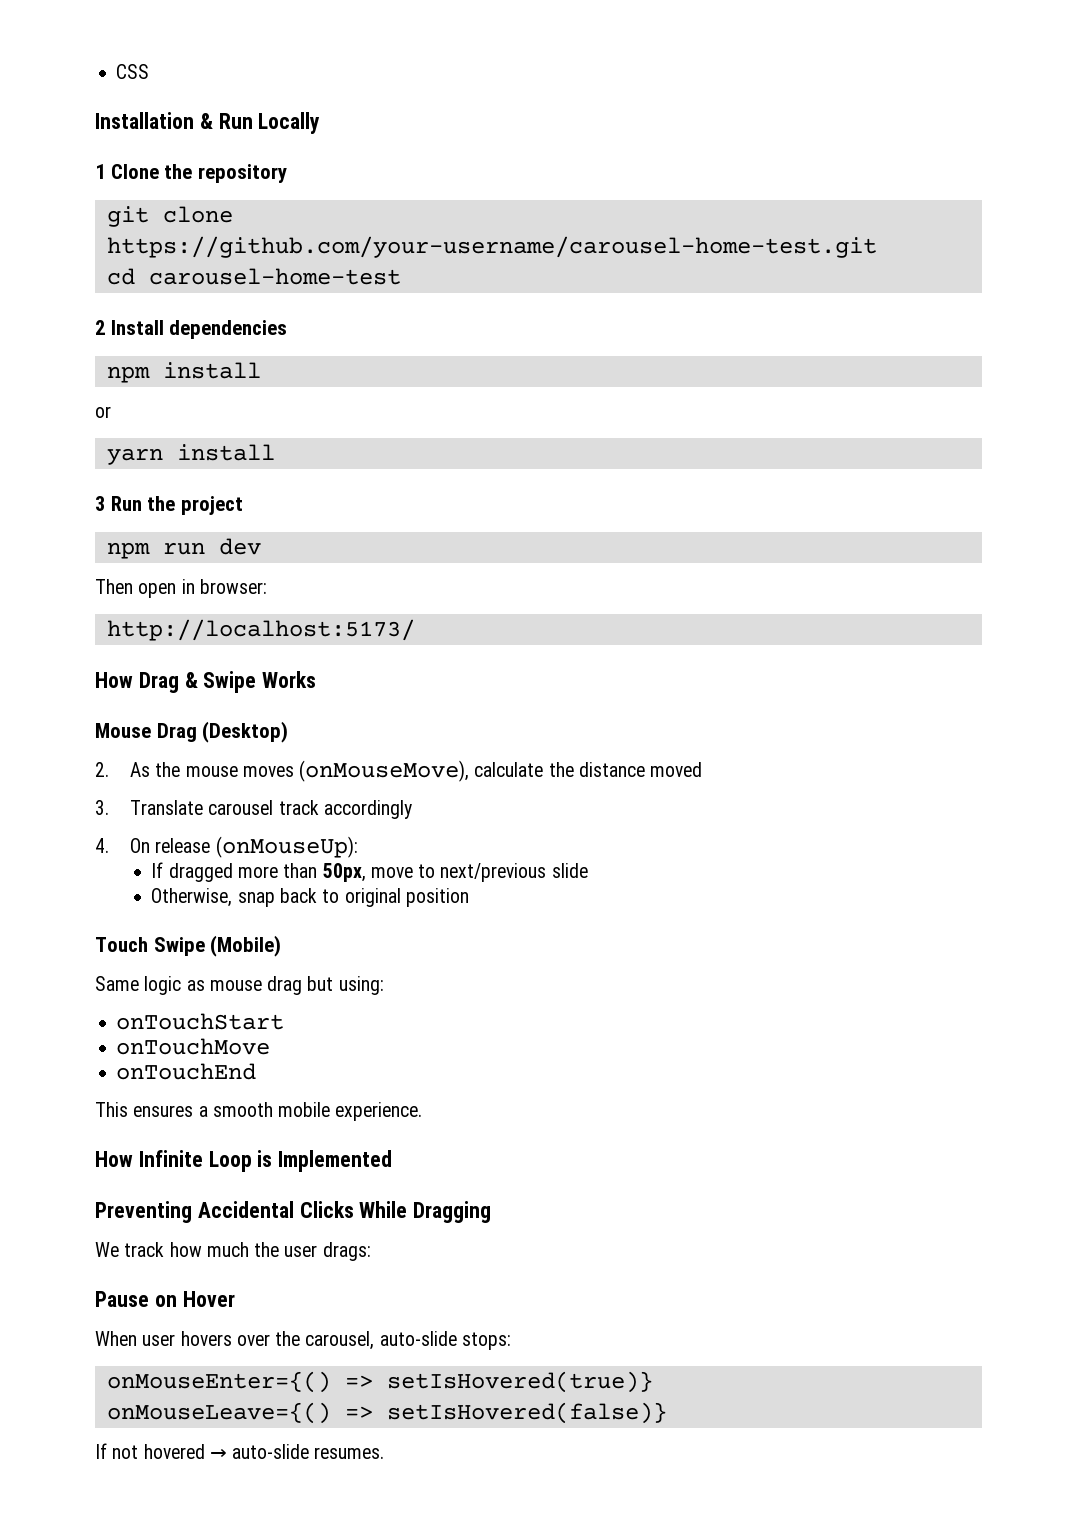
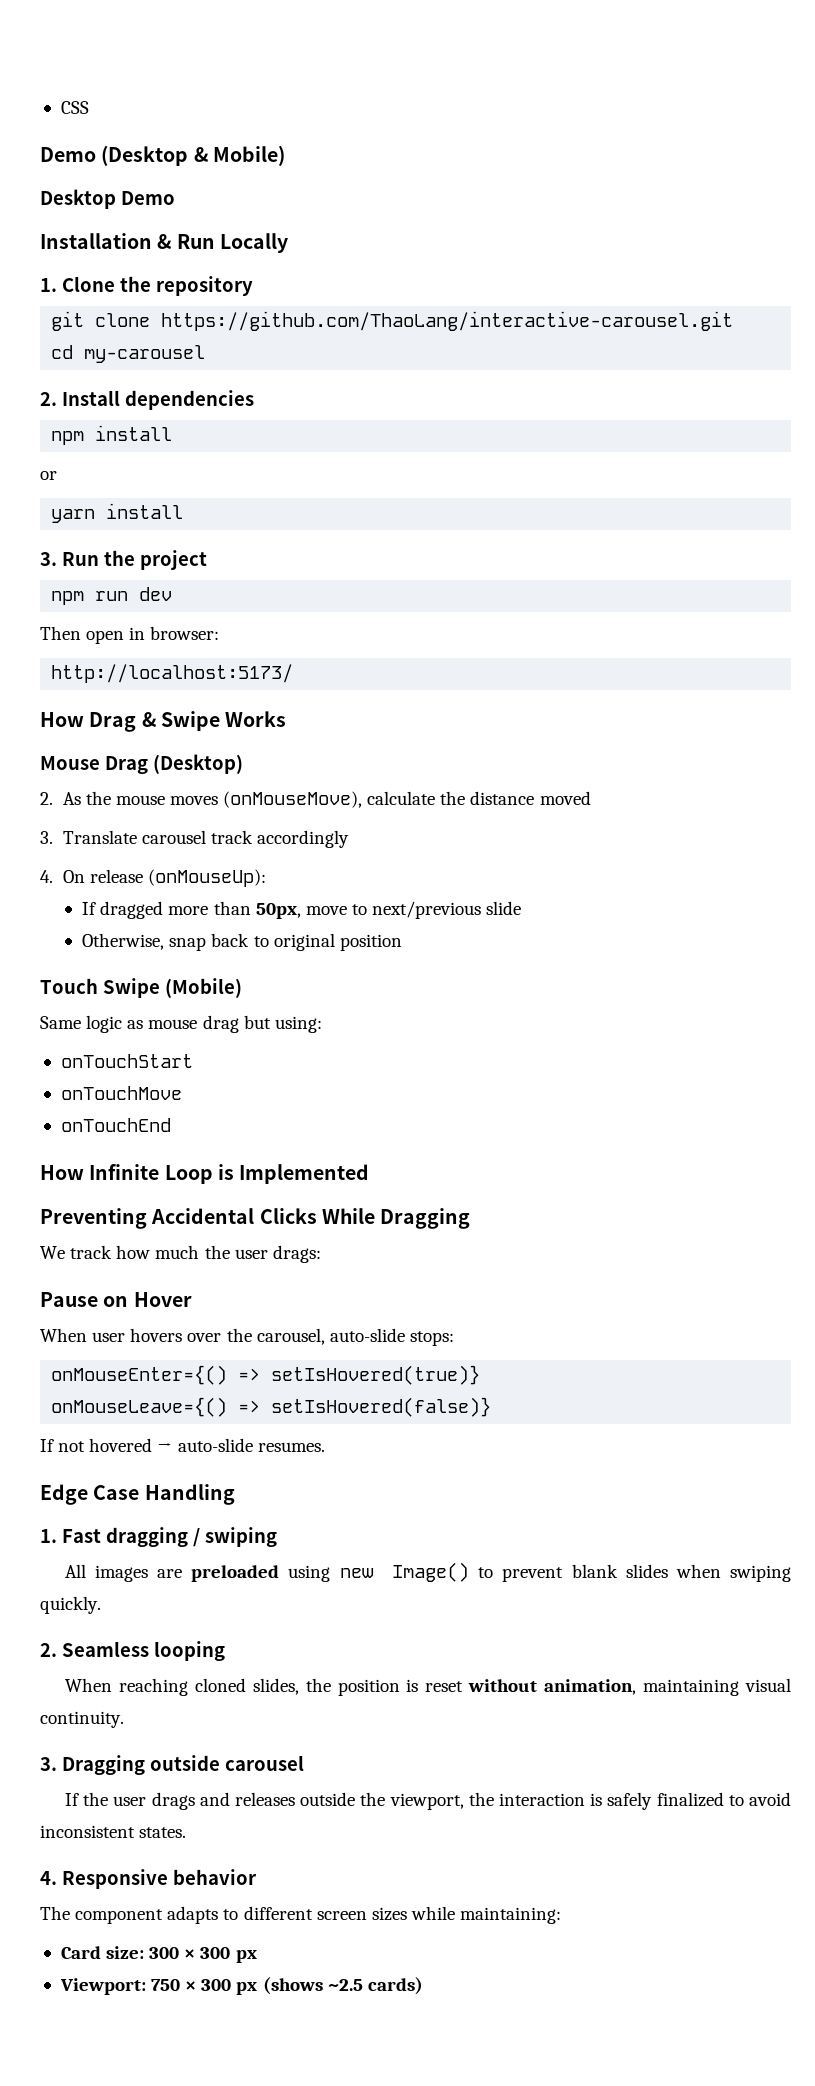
(150, 71) none -> [40,145,285,166] [40,189,175,209] // Demo (Desktop & Mobile) // Desktop Demo
[95,164,105,179] 1 -> [40,278,57,292] 1.
[106,236,877,258] https://github.com/your-username/carousel-home-test.git -> [161,311,734,331] https://github.com/ThaoLang/interactive-carousel.git
[148,268,401,285] [95,320,105,335] carousel-home-test // 2 -> [84,345,206,363] [40,392,57,406] my-carousel // 2.
[95,496,105,511] 3 -> [40,552,57,566] 3.
[95,1102,423,1121] // This ensures a smooth mobile experience. -> (171, 1125) none
(385, 1453) none -> [40,1484,235,1505] [40,1527,277,1547] [64,1562,791,1582] [40,1596,101,1614] [40,1641,225,1661] [64,1678,791,1696] [40,1711,124,1728] [40,1755,304,1775] [64,1792,791,1810] [40,1825,187,1838] [40,1869,257,1889] [40,1906,562,1924] [60,1946,257,1963] [59,1977,423,1995] // Edge Case Handling // 1. Fast dragging / swiping // All images are preloaded using new Image() to prevent blank slides when swiping quickly. // 2. Seamless looping // When reaching cloned slides, the position is reset without animation, maintaining visual continuity. // 3. Dragging outside carousel // If the user drags and releases outside the viewport, the interaction is safely finalized to avoid inconsistent states. // 4. Responsive behavior // The component adapts to different screen sizes while maintaining: // Card size: 300 × 300 px // Viewport: 750 × 300 px (shows ~2.5 cards)

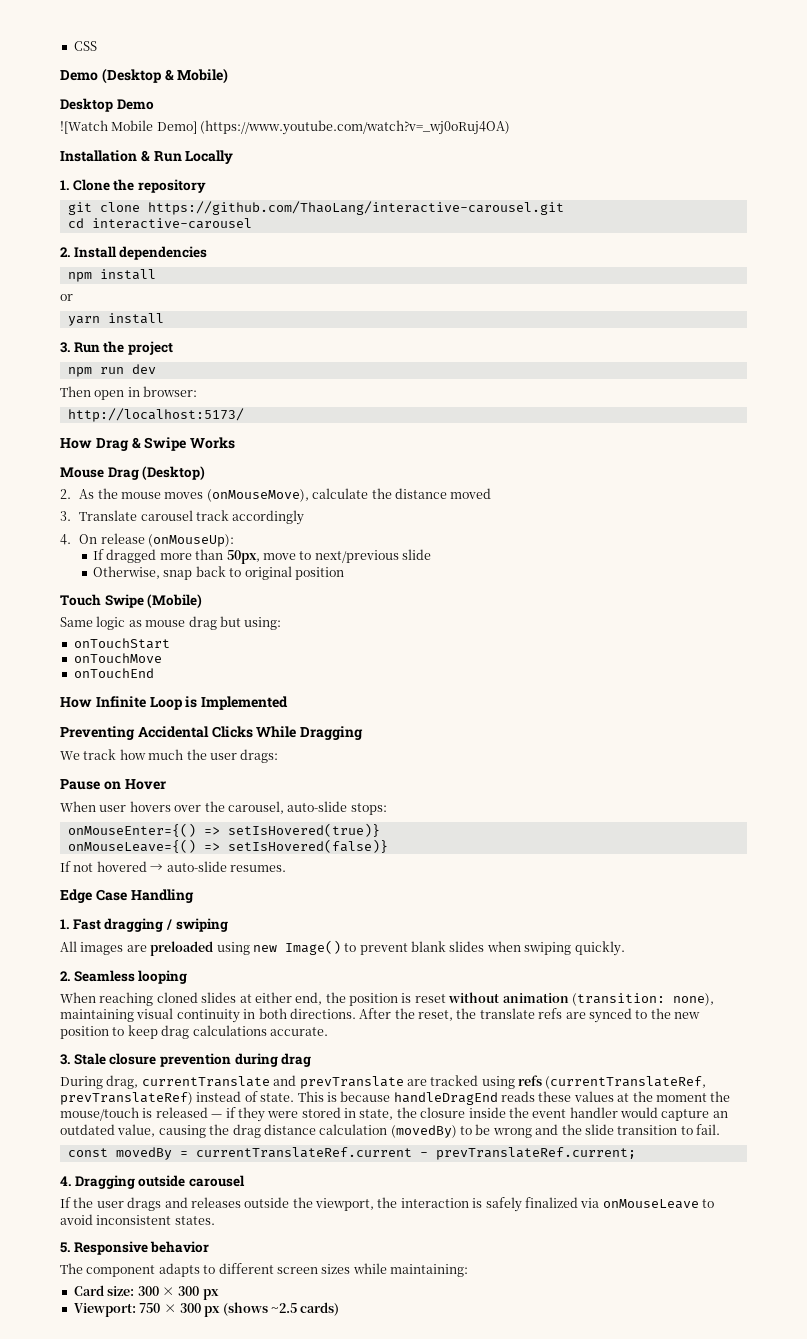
(175, 198) none -> [60,120,511,135] // ![Watch Mobile Demo] (https://www.youtube.com/watch?v=_wj0oRuj4OA)
[84,345,206,363] my-carousel -> [91,218,252,229] interactive-carousel
[252,1678,299,1695] slides, -> [201,992,323,1005] slides at either end,
[544,1678,791,1696] [40,1711,124,1728] [40,1757,57,1771] animation, maintaining visual continuity. // 3. -> [502,993,714,1006] [60,1008,700,1023] [60,1025,328,1039] [60,1053,312,1067] [60,1075,707,1089] [60,1091,731,1105] [60,1107,728,1122] [60,1124,720,1138] [67,1147,636,1160] [60,1176,71,1186] animation (transition: none), maintaining visual continuity in both directions. After the reset, the translate refs are synced to the new position to keep drag calculations accurate. // 3. Stale closure prevention during drag // During drag, currentTranslate and prevTranslate are tracked using refs (currentTranslateRef, prevTranslateRef) instead of state. This is because handleDragEnd reads these values at the moment the mouse/touch is released — if they were stored in state, the closure inside the event handler would capture an outdated value, causing the drag distance calculation (movedBy) to be wrong and the slide transition to fail. // const movedBy = currentTranslateRef.current - prevTranslateRef.current; // 4.
(724, 1799) none -> [580,1198,699,1209] via onMouseLeave
[40,1871,57,1885] 4. -> [60,1242,70,1253] 5.

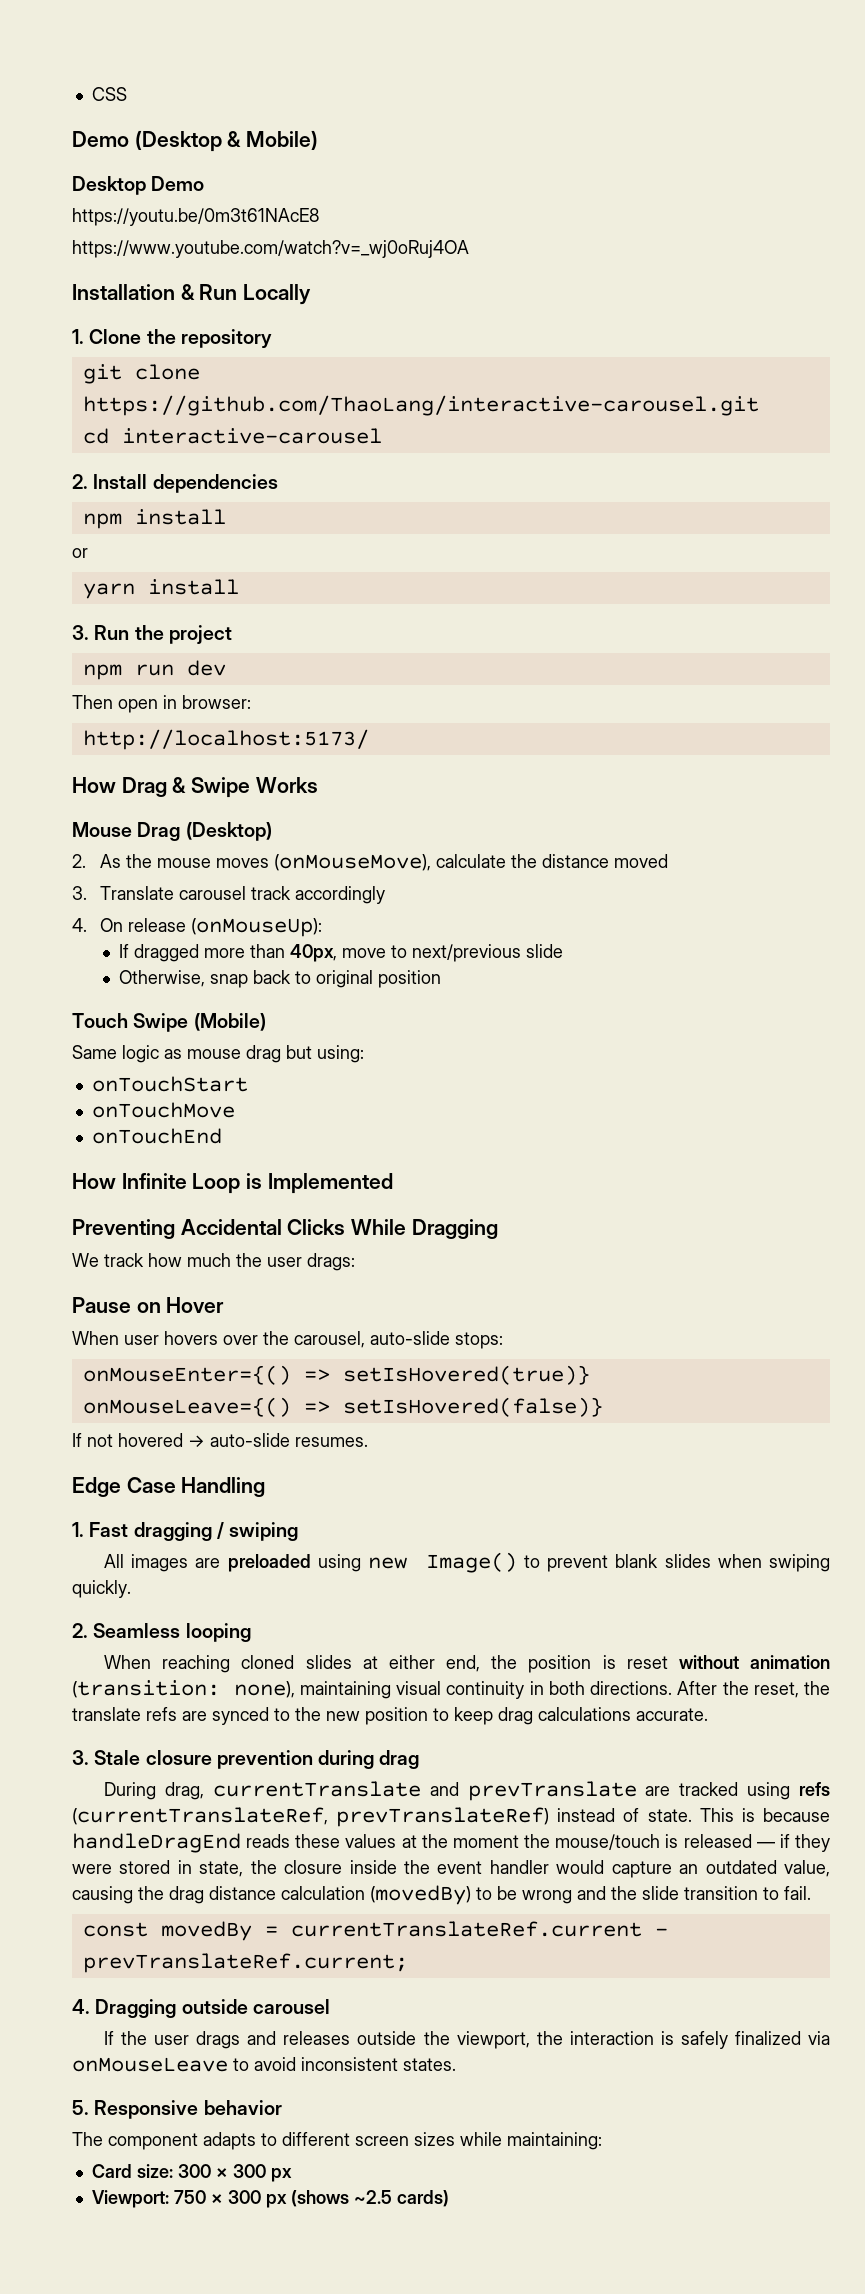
[60,120,511,135] ![Watch Mobile Demo] (https://www.youtube.com/watch?v=_wj0oRuj4OA) -> [72,208,319,226] [72,240,469,258] https://youtu.be/0m3t61NAcE8 // https://www.youtube.com/watch?v=_wj0oRuj4OA
[226,550,260,564] 50px, -> [290,944,338,962] 40px,

